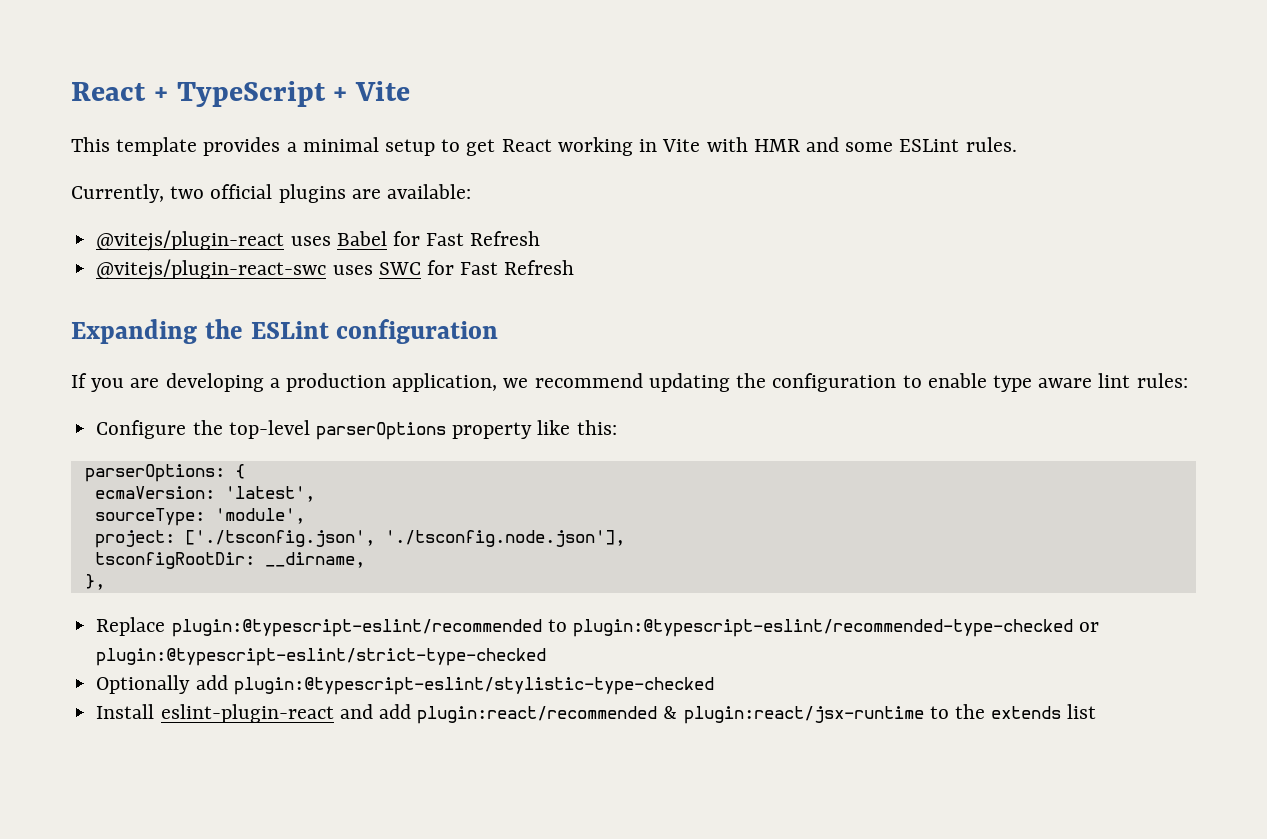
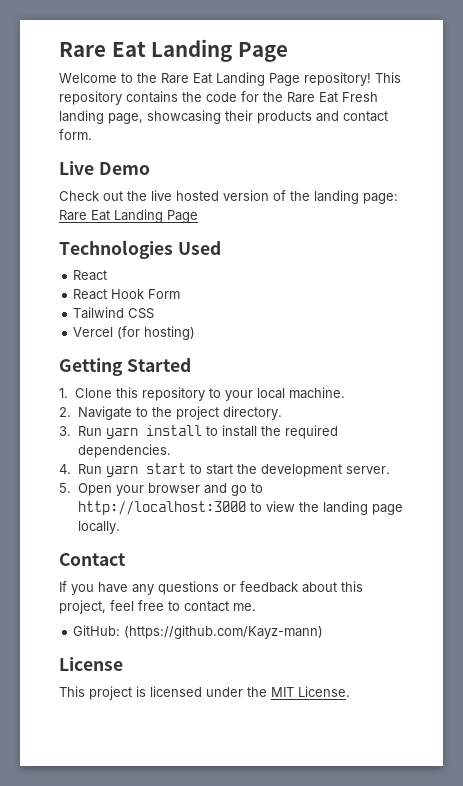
[71,81,411,107] [71,137,1017,156] [71,184,472,203] [96,230,541,251] [96,259,575,280] [71,319,499,344] [71,373,1188,392] [96,420,617,440] [84,464,245,482] [94,486,315,502] [94,508,305,526] [94,530,625,548] [94,552,365,569] [84,574,105,590] [96,617,1100,637] [96,648,547,666] [96,675,714,695] [96,704,1097,724] React + TypeScript + Vite // This template provides a minimal setup to get React working in Vite with HMR and some ESLint rules. // Currently, two official plugins are available: // @vitejs/plugin-react uses Babel for Fast Refresh // @vitejs/plugin-react-swc uses SWC for Fast Refresh // Expanding the ESLint configuration // If you are developing a production application, we recommend updating the configuration to enable type aware lint rules: // Configure the top-level parserOptions property like this: // parserOptions: { // ecmaVersion: 'latest', // sourceType: 'module', // project: ['./tsconfig.json', './tsconfig.node.json'], // tsconfigRootDir: __dirname, // }, // Replace plugin:@typescript-eslint/recommended to plugin:@typescript-eslint/recommended-type-checked or plugin:@typescript-eslint/strict-type-checked // Optionally add plugin:@typescript-eslint/stylistic-type-checked // Install eslint-plugin-react and add plugin:react/recommended & plugin:react/jsx-runtime to the extends list -> [59,39,288,62] [59,72,401,86] [59,91,378,105] [59,110,388,124] [59,129,92,140] [59,161,150,175] [59,190,398,204] [59,209,198,223] [59,240,221,259] [73,270,108,281] [73,289,181,300] [73,307,155,319] [73,326,196,340] [59,358,191,376] [59,387,345,401] [59,406,282,420] [59,425,338,439] [77,444,171,458] [59,463,390,477] [59,483,263,496] [77,501,403,515] [77,521,120,534] [59,553,126,566] [59,581,363,595] [59,600,256,614] [73,625,324,639] [59,657,123,671] [59,686,350,700] Rare Eat Landing Page // Welcome to the Rare Eat Landing Page repository! This repository contains the code for the Rare Eat Fresh landing page, showcasing their products and contact form. // Live Demo // Check out the live hosted version of the landing page: Rare Eat Landing Page // Technologies Used // React // React Hook Form // Tailwind CSS // Vercel (for hosting) // Getting Started // 1. Clone this repository to your local machine. // 2. Navigate to the project directory. // 3. Run yarn install to install the required dependencies. // 4. Run yarn start to start the development server. // 5. Open your browser and go to http://localhost:3000 to view the landing page locally. // Contact // If you have any questions or feedback about this project, feel free to contact me. // GitHub: (https://github.com/Kayz-mann) // License // This project is licensed under the MIT License.

